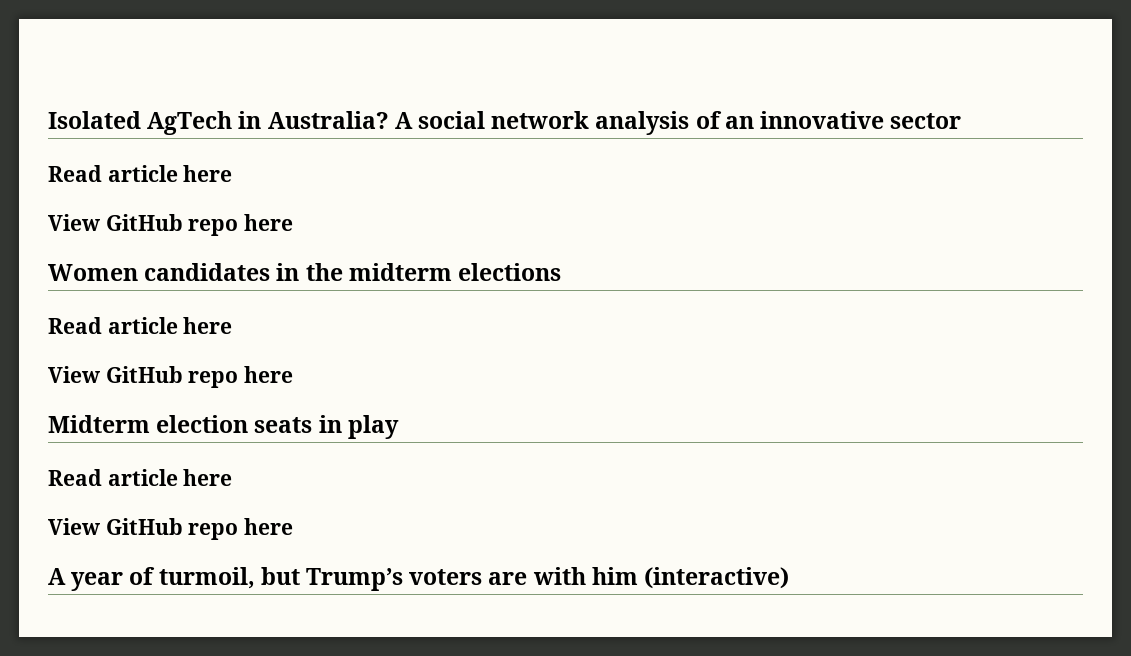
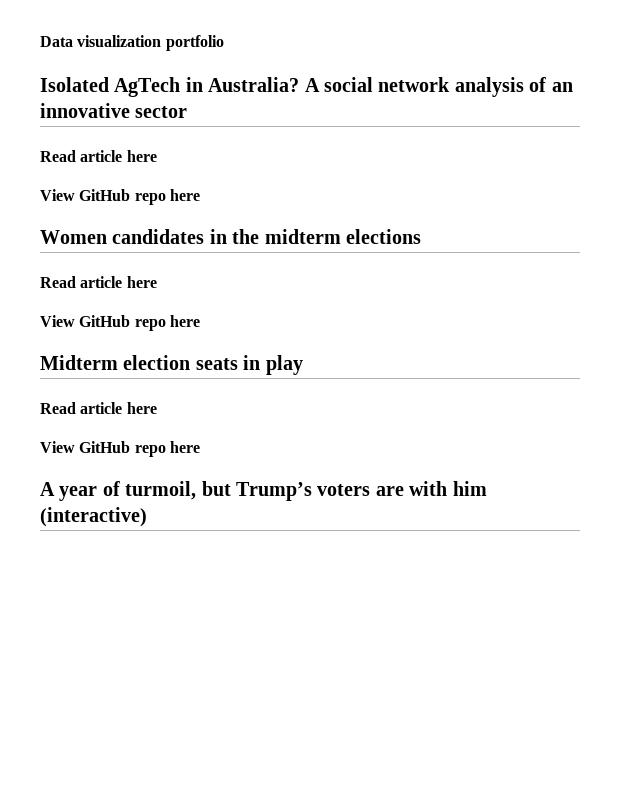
(48, 120) none -> [40,35,224,51] Data visualization portfolio //

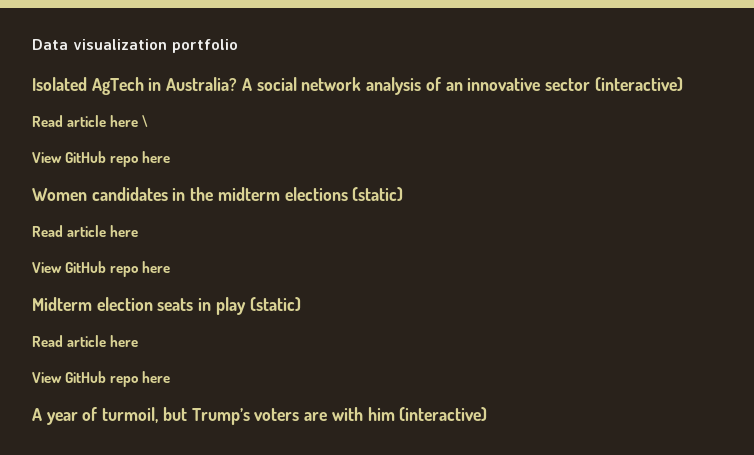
[40,150,157,162] // Read article here -> [594,77,683,91] [32,115,149,127] (interactive) // Read article here \
(421, 236) none -> [352,187,404,201] (static)
(303, 365) none -> [249,297,301,311] (static)

